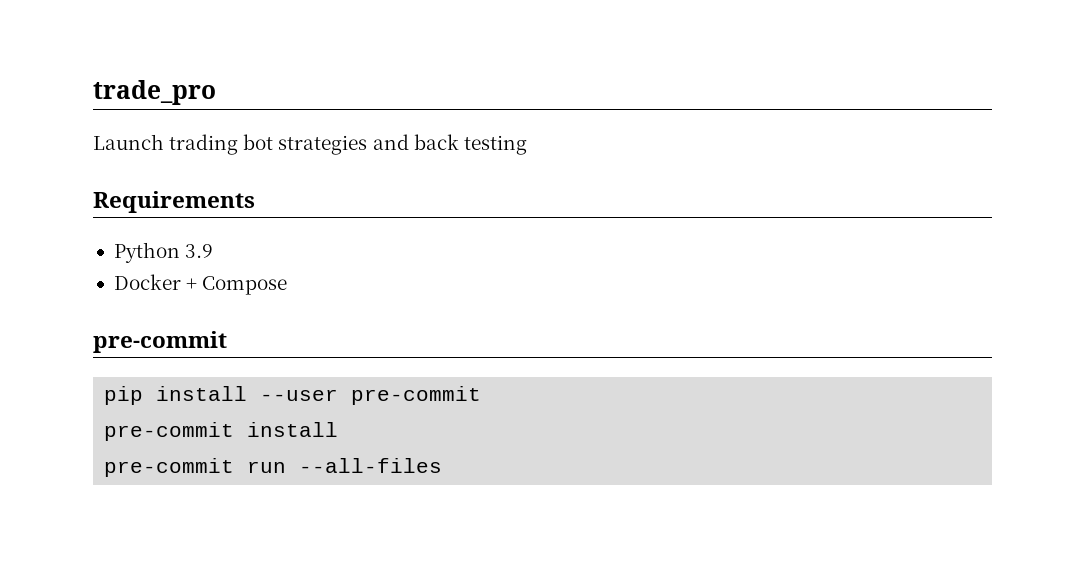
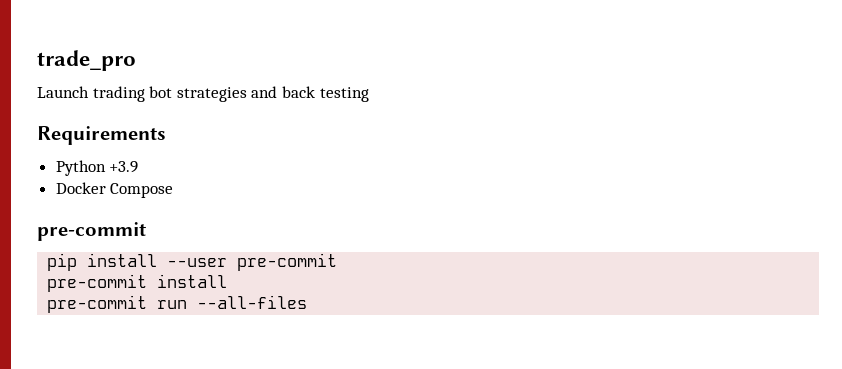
[185,244,214,258] 3.9 -> [109,161,139,173] +3.9
[186,278,198,290] + -> (106, 188) none

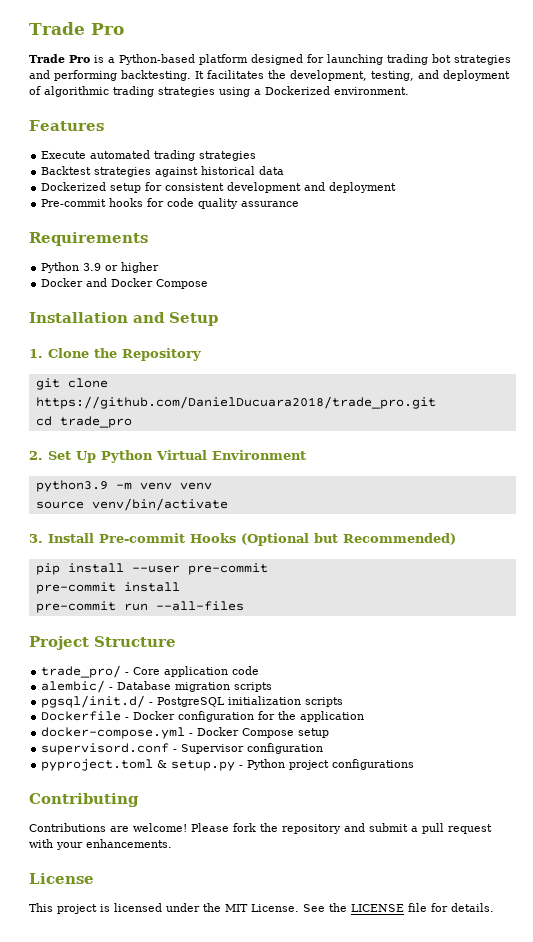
[37,50,136,71] [37,86,369,102] trade_pro // Launch trading bot strategies and back testing -> [29,22,124,35] [29,54,511,65] [29,70,510,81] [29,86,409,97] [29,120,104,131] [41,150,257,161] [41,166,285,177] [41,182,397,193] [41,198,300,209] Trade Pro // Trade Pro is a Python-based platform designed for launching trading bot strategies and performing backtesting. It facilitates the development, testing, and deployment of algorithmic trading strategies using a Dockerized environment. // Features // Execute automated trading strategies // Backtest strategies against historical data // Dockerized setup for consistent development and deployment // Pre-commit hooks for code quality assurance
[109,161,139,173] [55,182,106,194] +3.9 // Docker -> [83,262,160,273] [41,278,154,287] 3.9 or higher // Docker and Docker
[37,222,146,241] pre-commit -> [29,312,218,326] [29,348,201,361] [35,378,108,390] [35,396,436,409] [35,416,132,428] [29,450,306,463] [35,480,212,492] [35,498,228,511] [29,533,456,546] Installation and Setup // 1. Clone the Repository // git clone https://github.com/DanielDucuara2018/trade_pro.git // cd trade_pro // 2. Set Up Python Virtual Environment // python3.9 -m venv venv // source venv/bin/activate // 3. Install Pre-commit Hooks (Optional but Recommended)
(308, 302) none -> [29,636,176,650] [41,665,260,678] [41,680,273,693] [41,695,344,708] [41,711,365,722] [41,727,330,739] [41,743,324,755] [41,759,415,771] [29,793,139,807] [29,823,492,834] [29,839,172,850] [29,873,94,884] [29,903,494,914] // Project Structure // trade_pro/ - Core application code // alembic/ - Database migration scripts // pgsql/init.d/ - PostgreSQL initialization scripts // Dockerfile - Docker configuration for the application // docker-compose.yml - Docker Compose setup // supervisord.conf - Supervisor configuration // pyproject.toml & setup.py - Python project configurations // Contributing // Contributions are welcome! Please fork the repository and submit a pull request with your enhancements. // License // This project is licensed under the MIT License. See the LICENSE file for details.

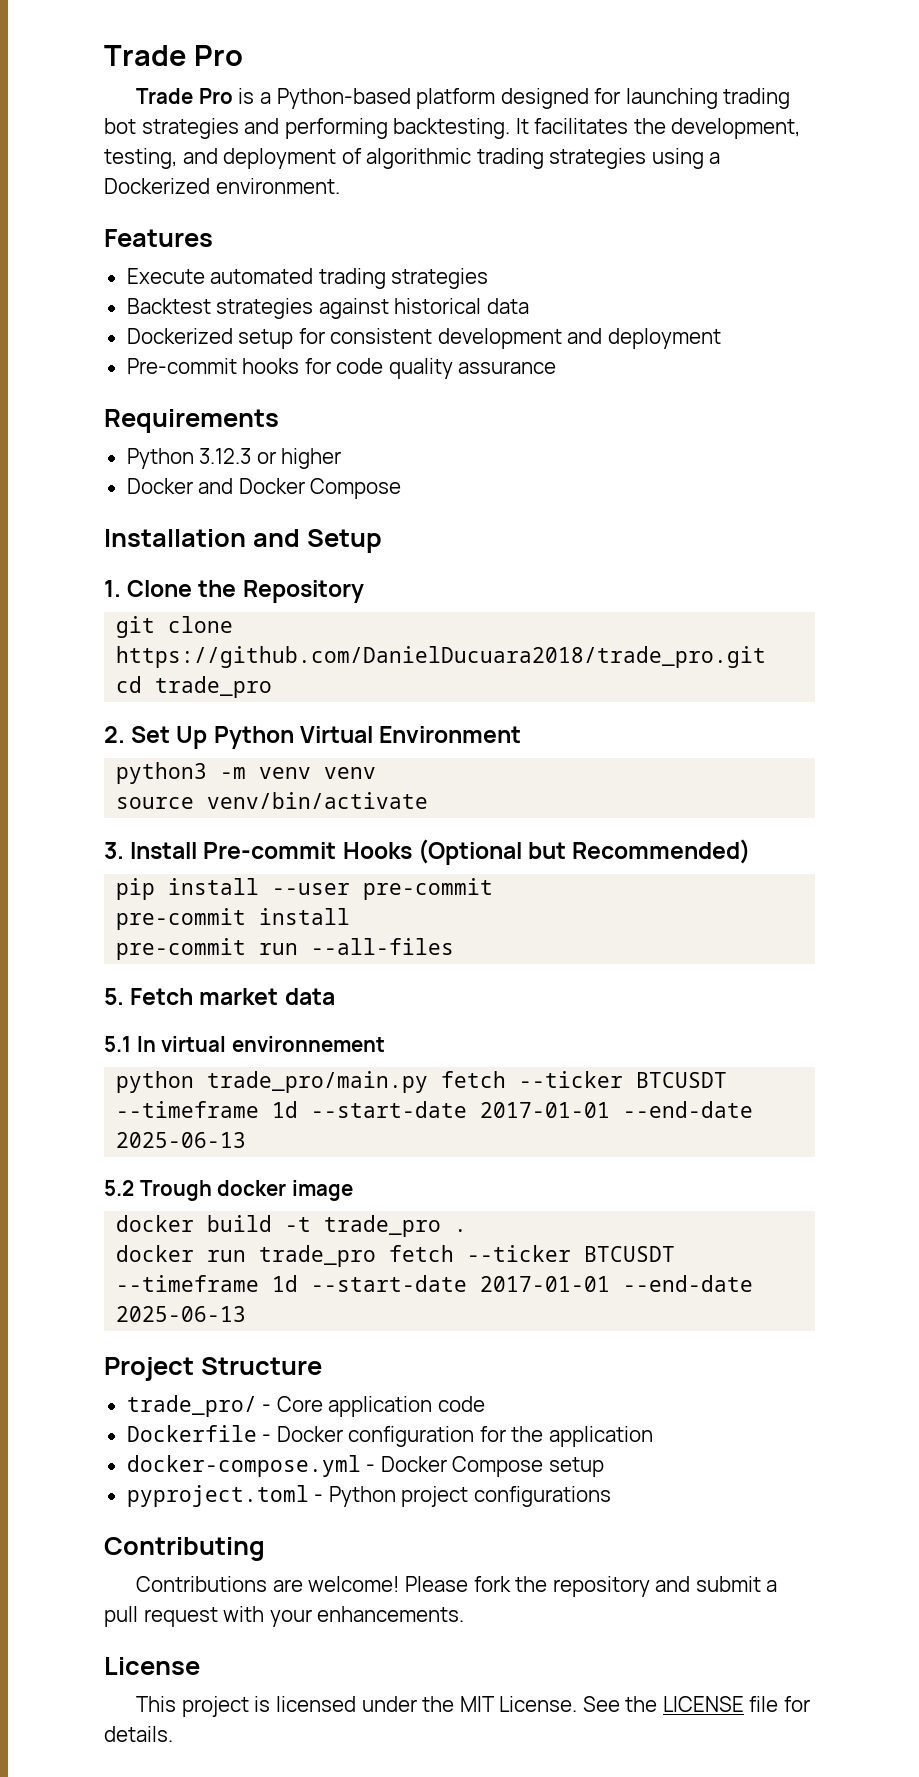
[83,263,102,271] 3.9 -> [199,448,252,464] 3.12.3
[35,480,108,492] python3.9 -> [116,762,208,784] python3
(244, 606) none -> [104,988,335,1005] [104,1036,385,1052] [116,1071,728,1093] [116,1101,754,1118] [116,1132,247,1148] [104,1180,353,1201] [116,1215,468,1237] [116,1245,676,1267] [116,1275,754,1292] [116,1306,247,1322] // 5. Fetch market data // 5.1 In virtual environnement // python trade_pro/main.py fetch --ticker BTCUSDT --timeframe 1d --start-date 2017-01-01 --end-date 2025-06-13 // 5.2 Trough docker image // docker build -t trade_pro . // docker run trade_pro fetch --ticker BTCUSDT --timeframe 1d --start-date 2017-01-01 --end-date 2025-06-13
[41,680,273,693] [41,695,344,708] // alembic/ - Database migration scripts // pgsql/init.d/ - PostgreSQL initialization scripts -> (485, 1404) none
[41,743,324,755] // supervisord.conf - Supervisor configuration -> (604, 1467) none
[157,760,236,771] & setup.py -> (309, 1496) none

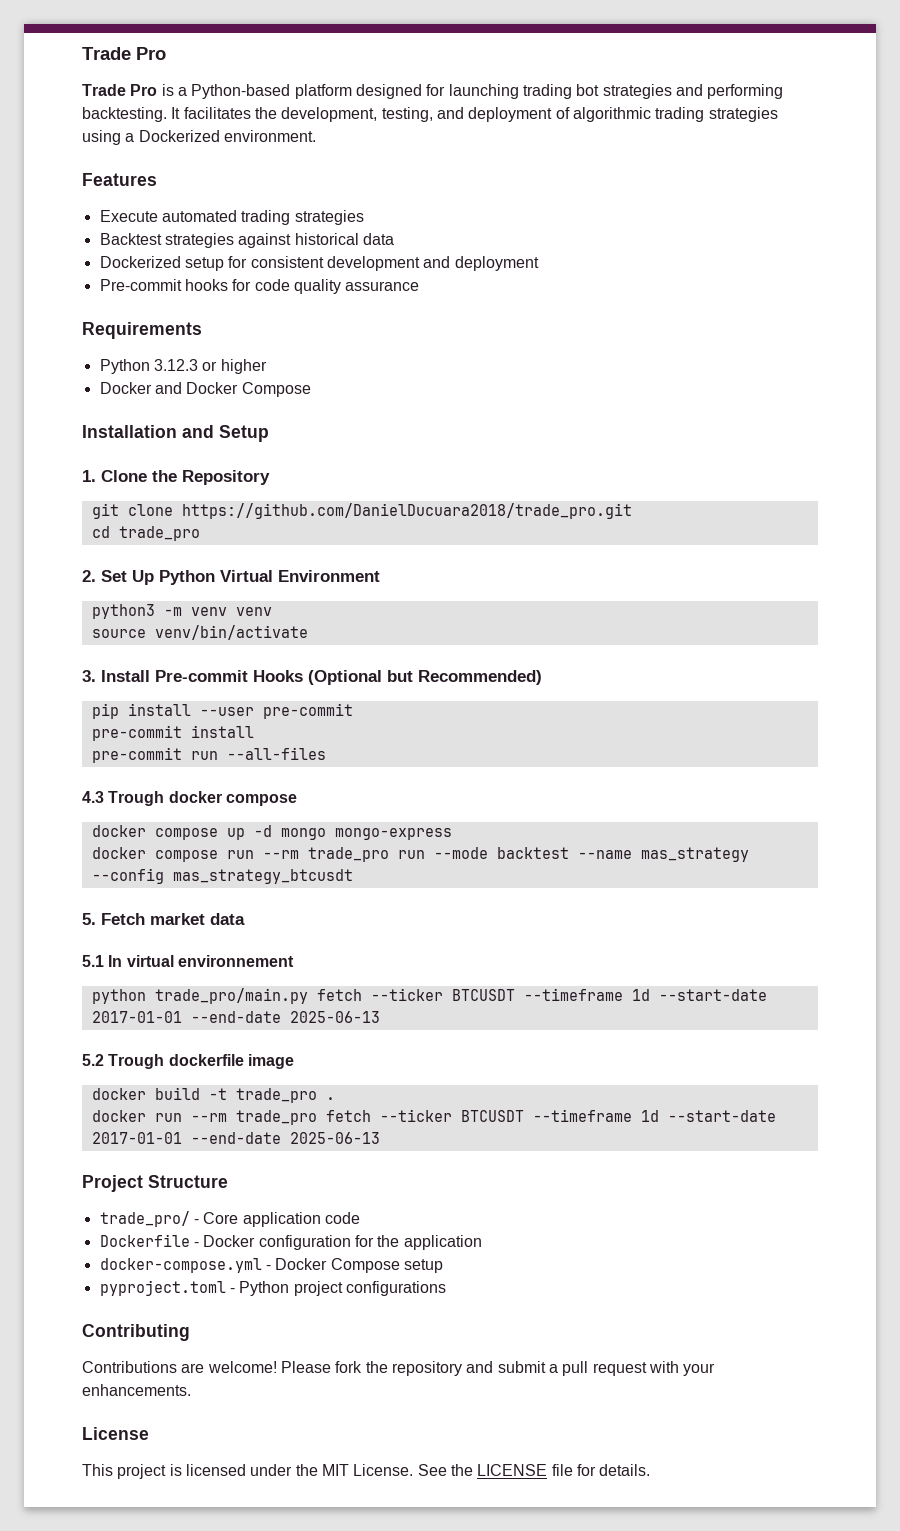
(455, 946) none -> [82,791,297,806] [91,825,452,840] [91,847,749,862] [91,868,353,884] // 4.3 Trough docker compose // docker compose up -d mongo mongo-express // docker compose run --rm trade_pro run --mode backtest --name mas_strategy --config mas_strategy_btcusdt
[217,1180,287,1196] docker -> [168,1054,244,1066] dockerfile
(247, 1256) none -> [190,1113,227,1122] --rm

